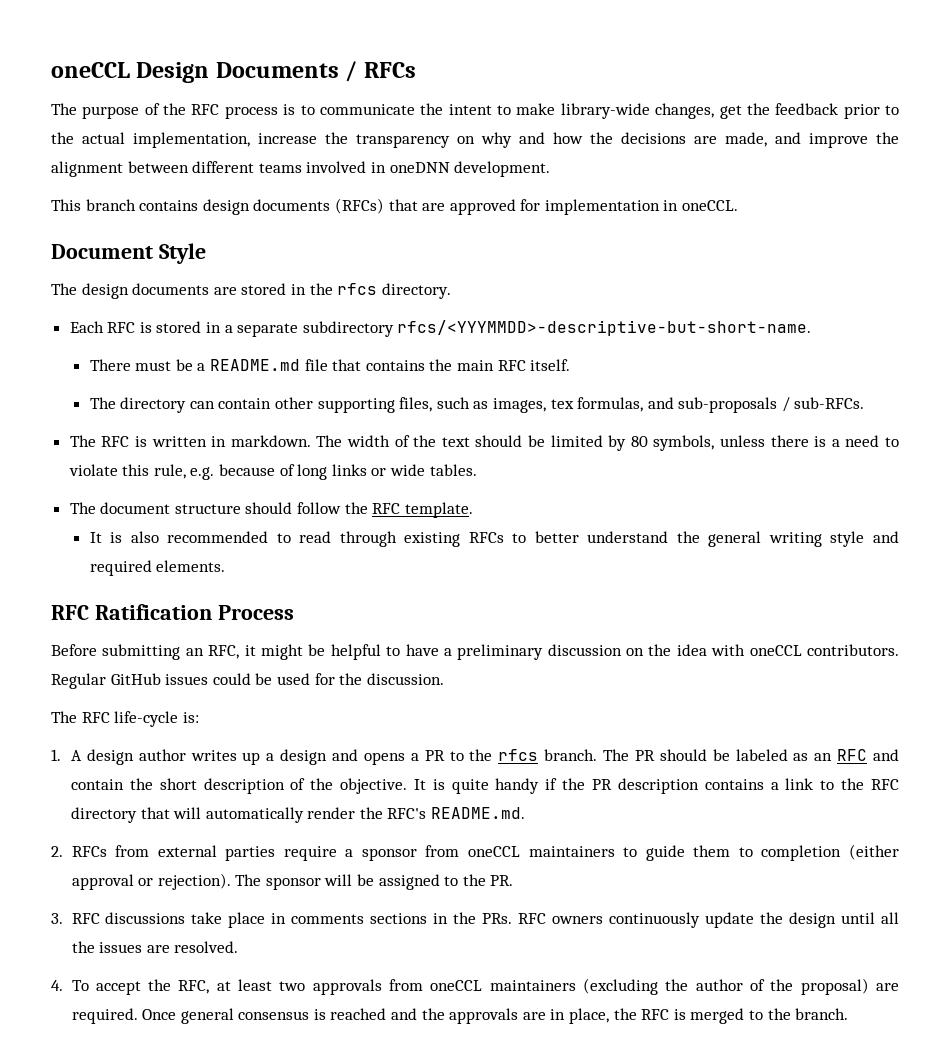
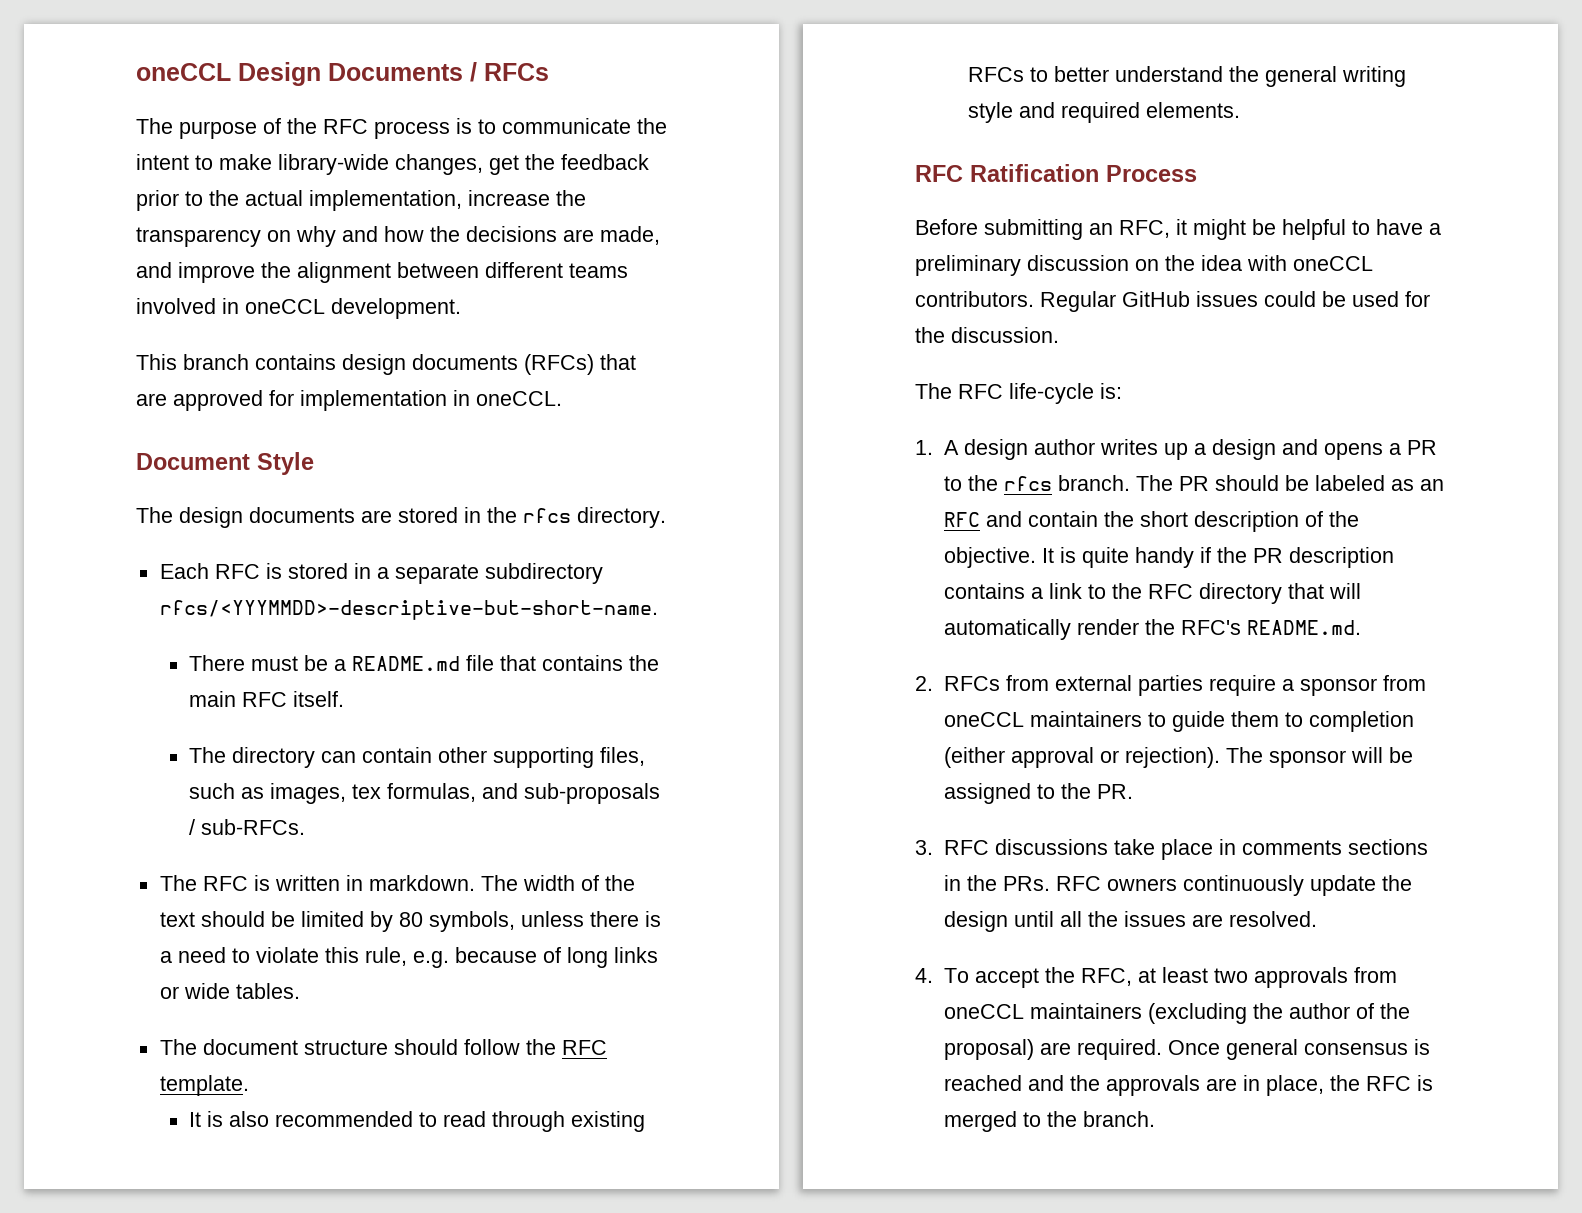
[389,162,450,173] oneDNN -> [245,299,325,314] oneCCL

